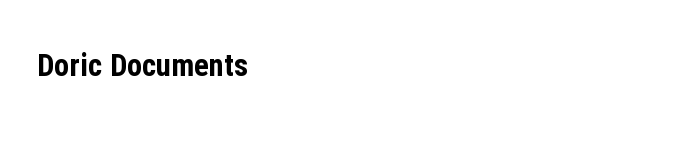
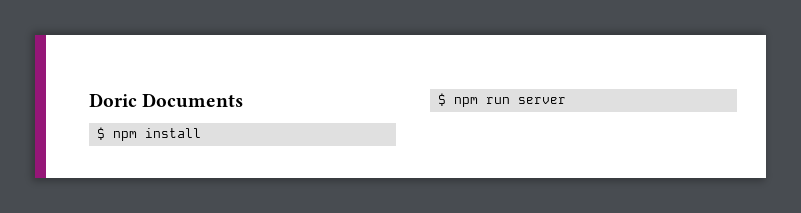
(249, 65) none -> [97,127,202,141] [438,93,567,107] // $ npm install // $ npm run server

